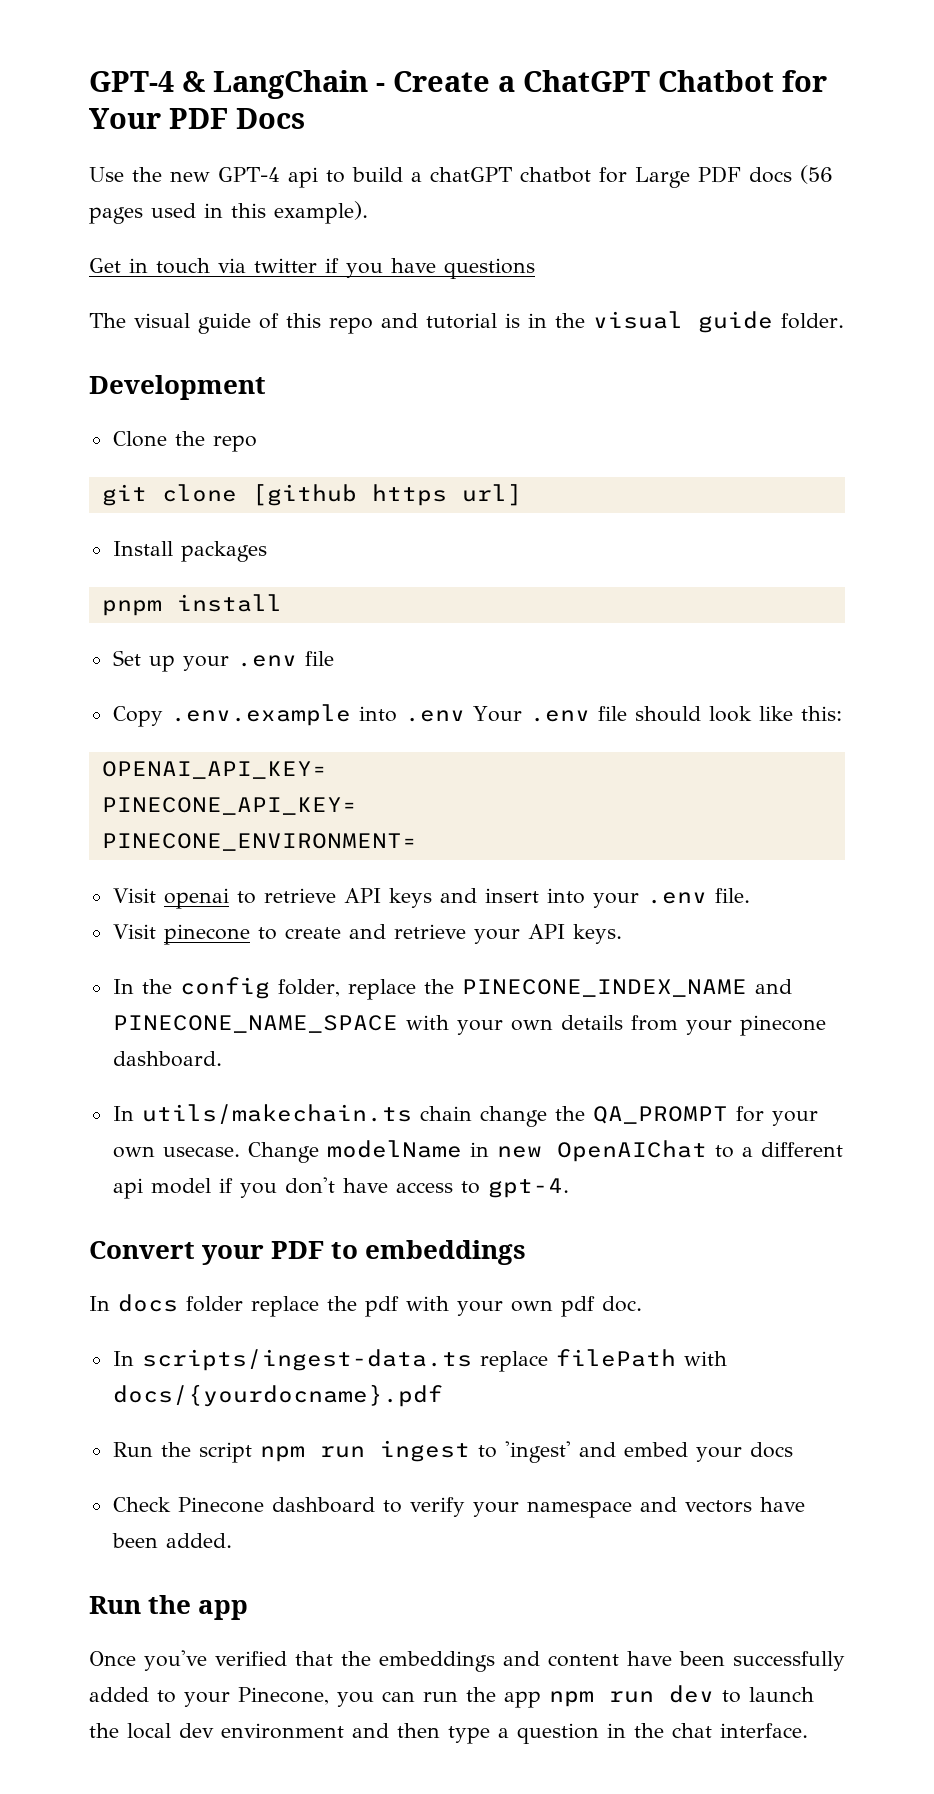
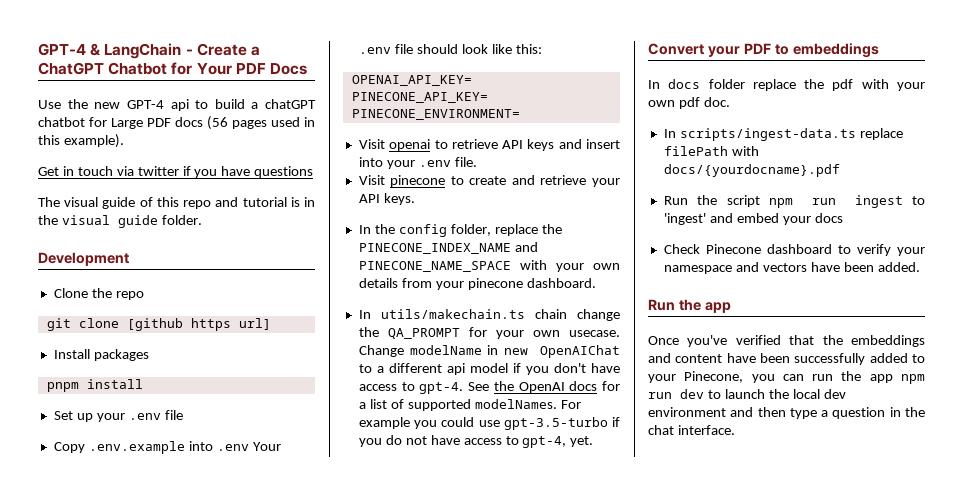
(569, 1188) none -> [468,381,620,393] [358,399,581,411] [358,417,620,430] [358,435,594,448] See the OpenAI docs for a list of supported modelNames. For example you could use gpt-3.5-turbo if you do not have access to gpt-4, yet.

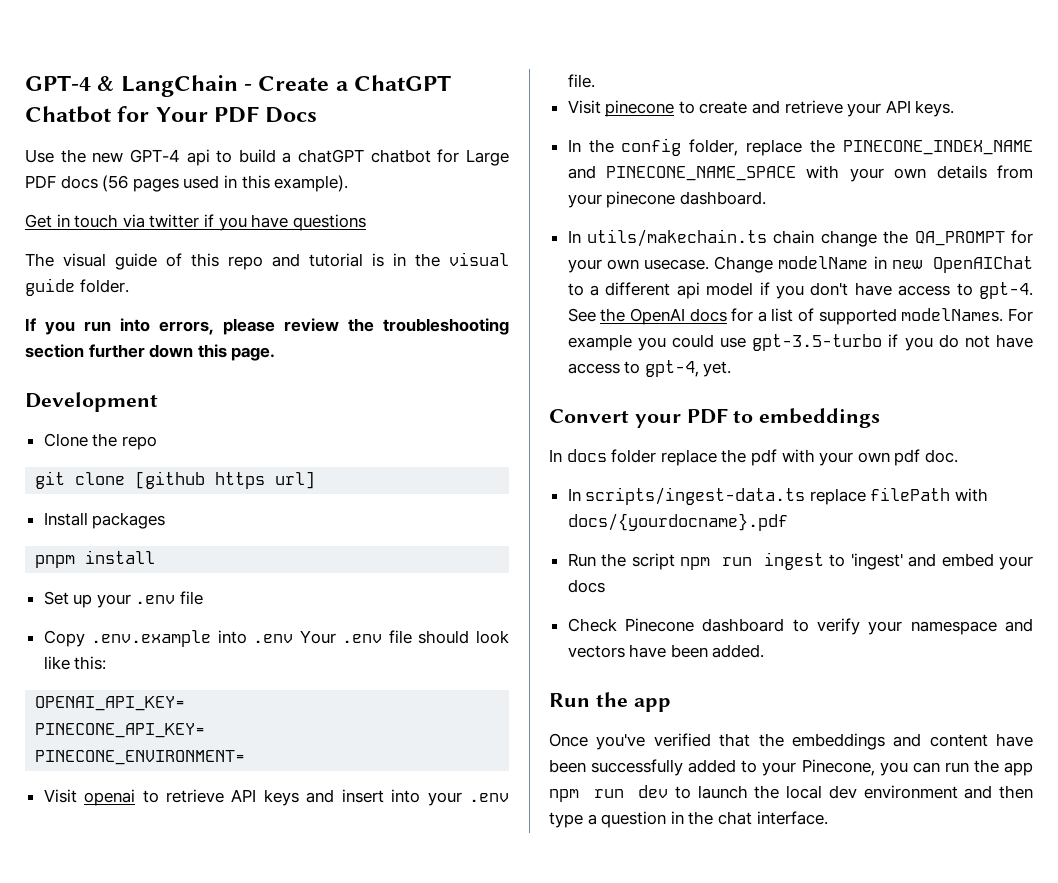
(202, 220) none -> [25,318,509,335] [25,344,276,361] // If you run into errors, please review the troubleshooting section further down this page.

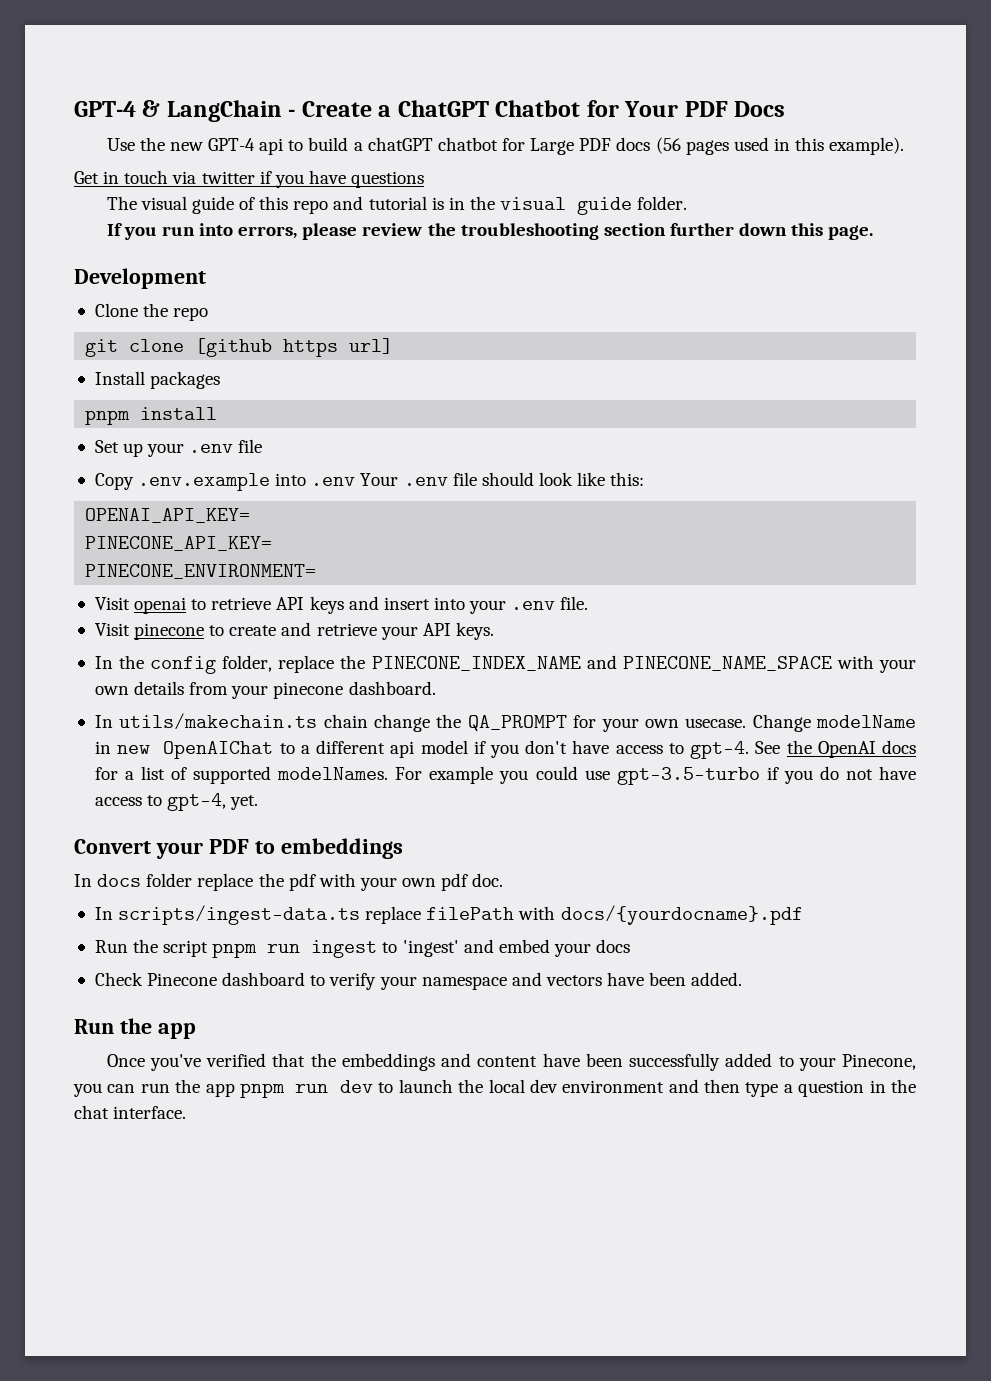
[680,557,711,570] npm -> [212,943,258,958] pnpm
[549,789,579,802] npm -> [239,1083,285,1098] pnpm

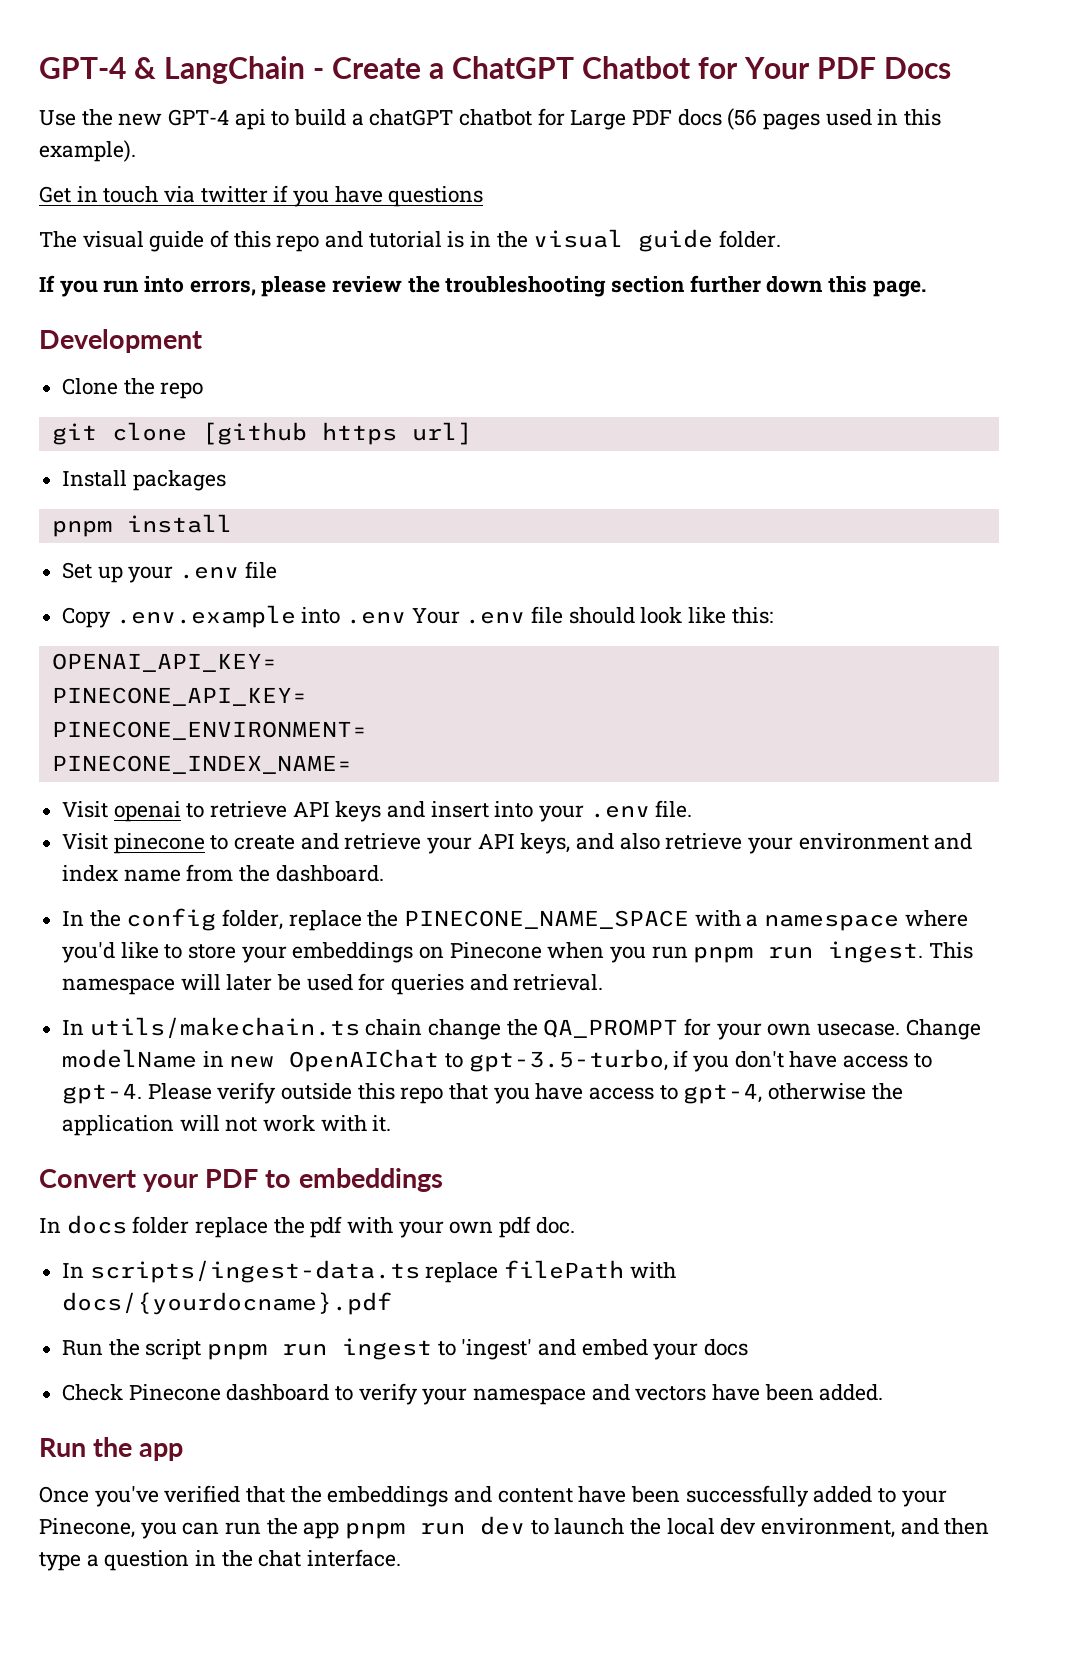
(317, 571) none -> [51,755,352,774] // PINECONE_INDEX_NAME=
[455,622,494,640] keys. -> [520,833,973,854] [62,864,384,882] keys, and also retrieve your environment and index name from the dashboard.
[371,655,917,673] [94,681,436,699] PINECONE_INDEX_NAME and PINECONE_NAME_SPACE with your own details from your pinecone dashboard. -> [404,910,968,931] [62,941,974,963] [62,973,604,995] PINECONE_NAME_SPACE with a namespace where you'd like to store your embeddings on Pinecone when you run pnpm run ingest. This namespace will later be used for queries and retrieval.
[300,740,468,758] a different api model -> [468,1049,668,1072] gpt-3.5-turbo,
[755,740,917,758] [94,766,917,785] [94,793,259,811] See the OpenAI docs for a list of supported modelNames. For example you could use gpt-3.5-turbo if you do not have access to gpt-4, yet. -> [147,1082,903,1104] [62,1115,392,1136] Please verify outside this repo that you have access to gpt-4, otherwise the application will not work with it.
[562,1080,665,1093] environment -> [761,1518,896,1538] environment,

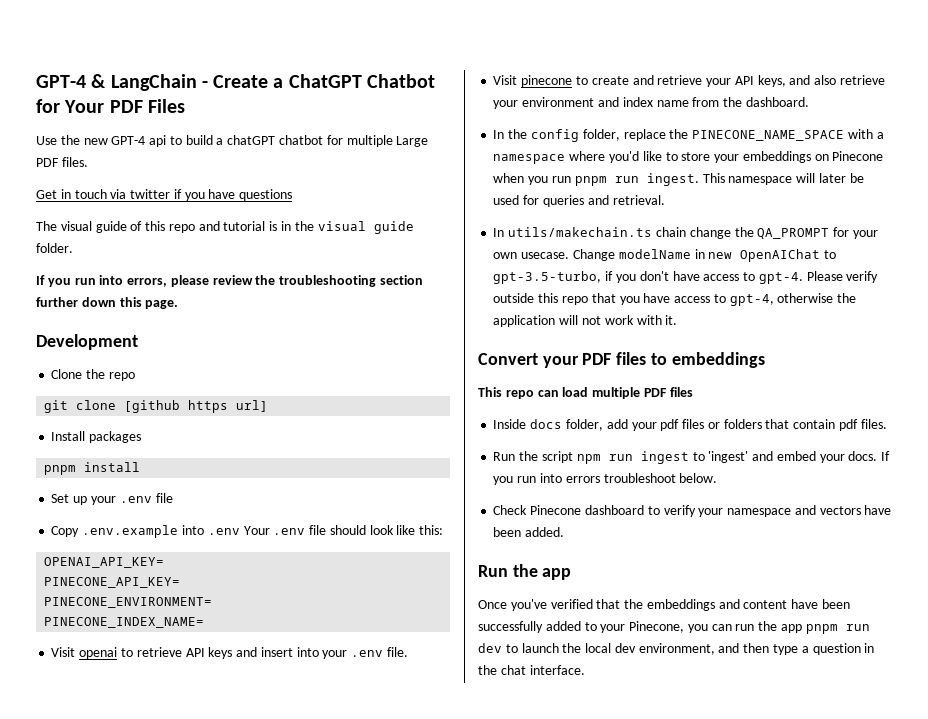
[883,57,951,79] Docs -> [147,99,185,113] Files
(565, 117) none -> [346,135,393,147] multiple
[677,108,942,130] [39,140,136,162] docs (56 pages used in this example). -> [61,157,88,167] files.
(259, 1178) none -> [616,352,647,365] files
[39,1215,575,1238] [62,1260,676,1283] [62,1292,393,1315] In docs folder replace the pdf with your own pdf doc. // In scripts/ingest-data.ts replace filePath with docs/{yourdocname}.pdf -> [478,387,693,399] [493,419,887,431] This repo can load multiple PDF files // Inside docs folder, add your pdf files or folders that contain pdf files.
[207,1343,268,1360] pnpm -> [576,454,601,464] npm
[704,1339,749,1356] docs -> [848,451,891,461] [493,473,718,485] docs. If you run into errors troubleshoot below.

